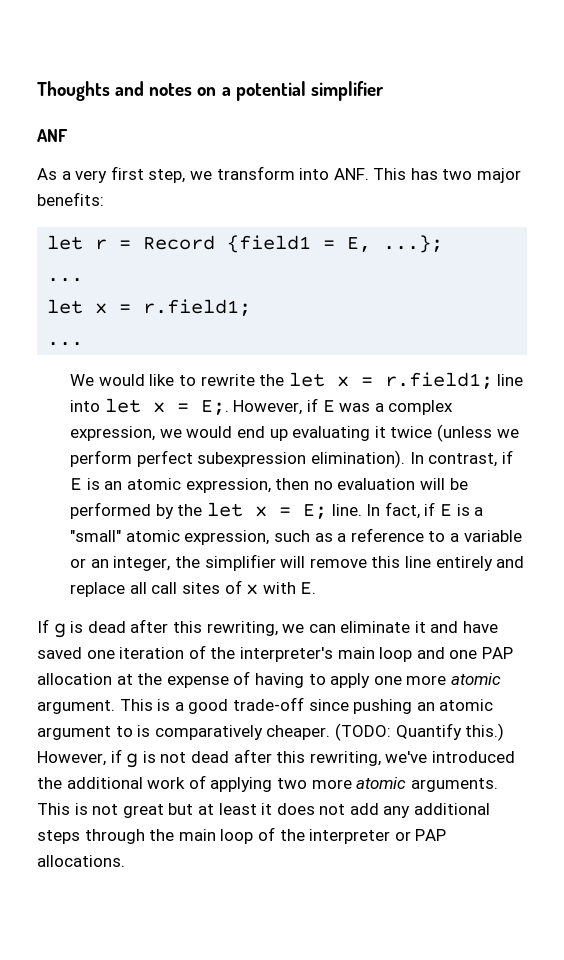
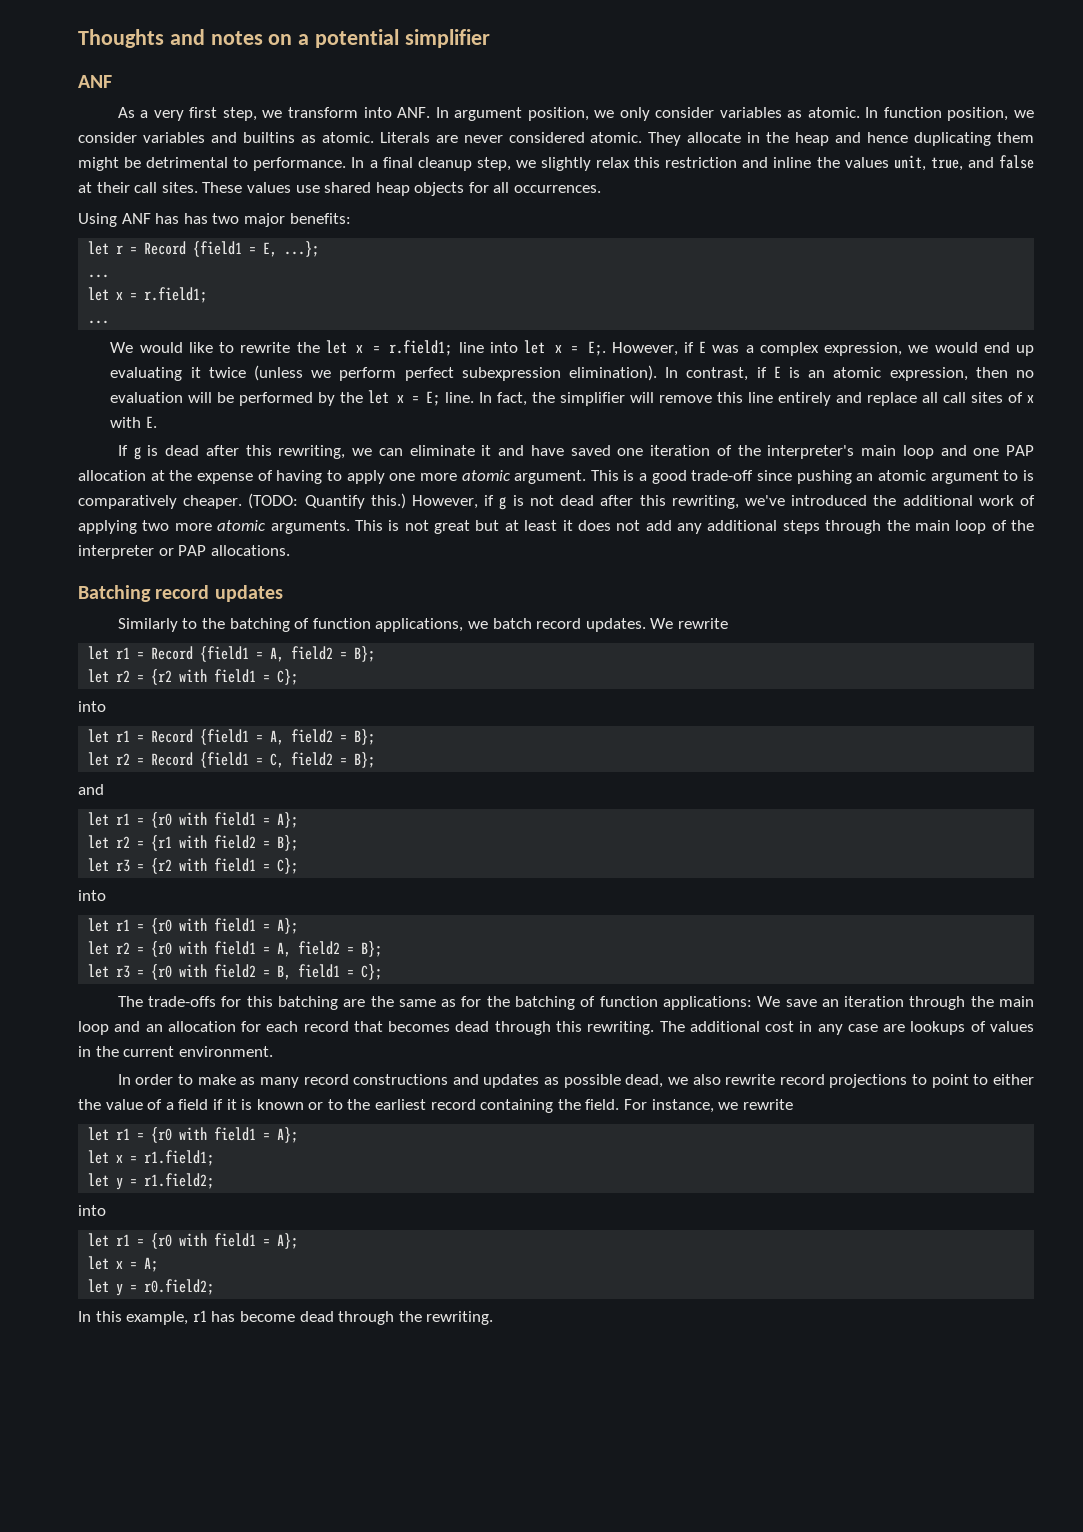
[373,168,407,180] This -> [435,107,1034,121] [78,132,1034,146] [78,155,1034,171] [78,182,602,196] [78,213,180,227] In argument position, we only consider variables as atomic. In function position, we consider variables and builtins as atomic. Literals are never considered atomic. They allocate in the heap and hence duplicating them might be detrimental to performance. In a final cleanup step, we slightly relax this restriction and inline the values unit, true, and false at their call sites. These values use shared heap objects for all occurrences. // Using ANF has
[424,502,484,516] [70,528,522,545] [70,556,171,571] if E is a "small" atomic expression, such as a reference to a variable or an integer, -> (528, 399) none
(125, 861) none -> [78,585,283,602] [117,618,728,632] [88,646,376,662] [88,669,299,685] [78,701,106,712] [88,729,376,745] [88,752,376,768] [78,784,104,795] [88,812,299,828] [88,835,299,851] [88,858,299,874] [78,890,106,901] [88,918,299,934] [88,941,383,957] [88,964,383,980] [117,996,1035,1010] [78,1021,1034,1035] [78,1046,273,1057] [117,1074,1034,1088] [78,1099,793,1113] [88,1127,299,1143] [88,1150,215,1166] [88,1173,215,1190] [78,1205,106,1216] [88,1233,299,1249] [88,1256,159,1272] [88,1279,215,1296] [78,1310,494,1325] // Batching record updates // Similarly to the batching of function applications, we batch record updates. We rewrite // let r1 = Record {field1 = A, field2 = B}; // let r2 = {r2 with field1 = C}; // into // let r1 = Record {field1 = A, field2 = B}; // let r2 = Record {field1 = C, field2 = B}; // and // let r1 = {r0 with field1 = A}; // let r2 = {r1 with field2 = B}; // let r3 = {r2 with field1 = C}; // into // let r1 = {r0 with field1 = A}; // let r2 = {r0 with field1 = A, field2 = B}; // let r3 = {r0 with field2 = B, field1 = C}; // The trade-offs for this batching are the same as for the batching of function applications: We save an iteration through the main loop and an allocation for each record that becomes dead through this rewriting. The additional cost in any case are lookups of values in the current environment. // In order to make as many record constructions and updates as possible dead, we also rewrite record projections to point to either the value of a field if it is known or to the earliest record containing the field. For instance, we rewrite // let r1 = {r0 with field1 = A}; // let x = r1.field1; // let y = r1.field2; // into // let r1 = {r0 with field1 = A}; // let x = A; // let y = r0.field2; // In this example, r1 has become dead through the rewriting.

